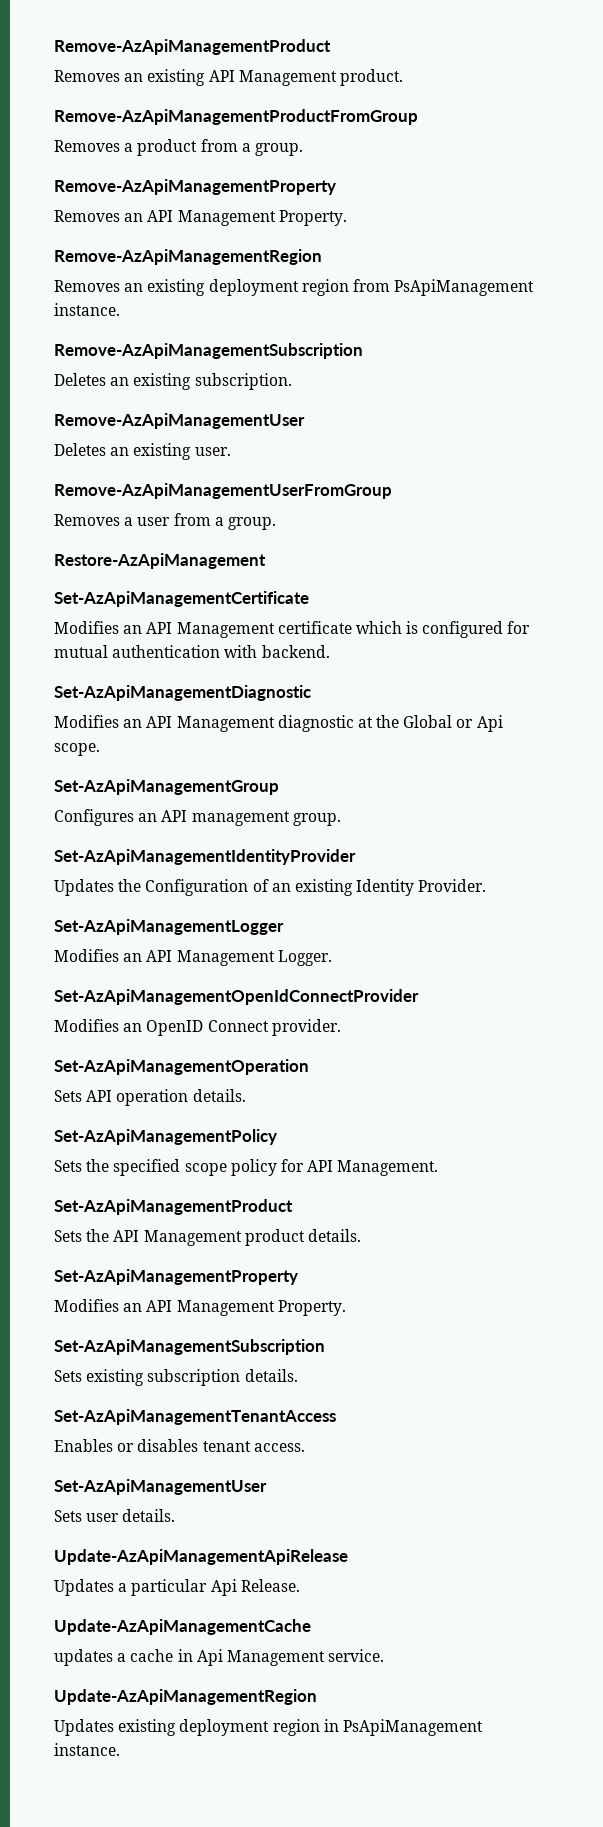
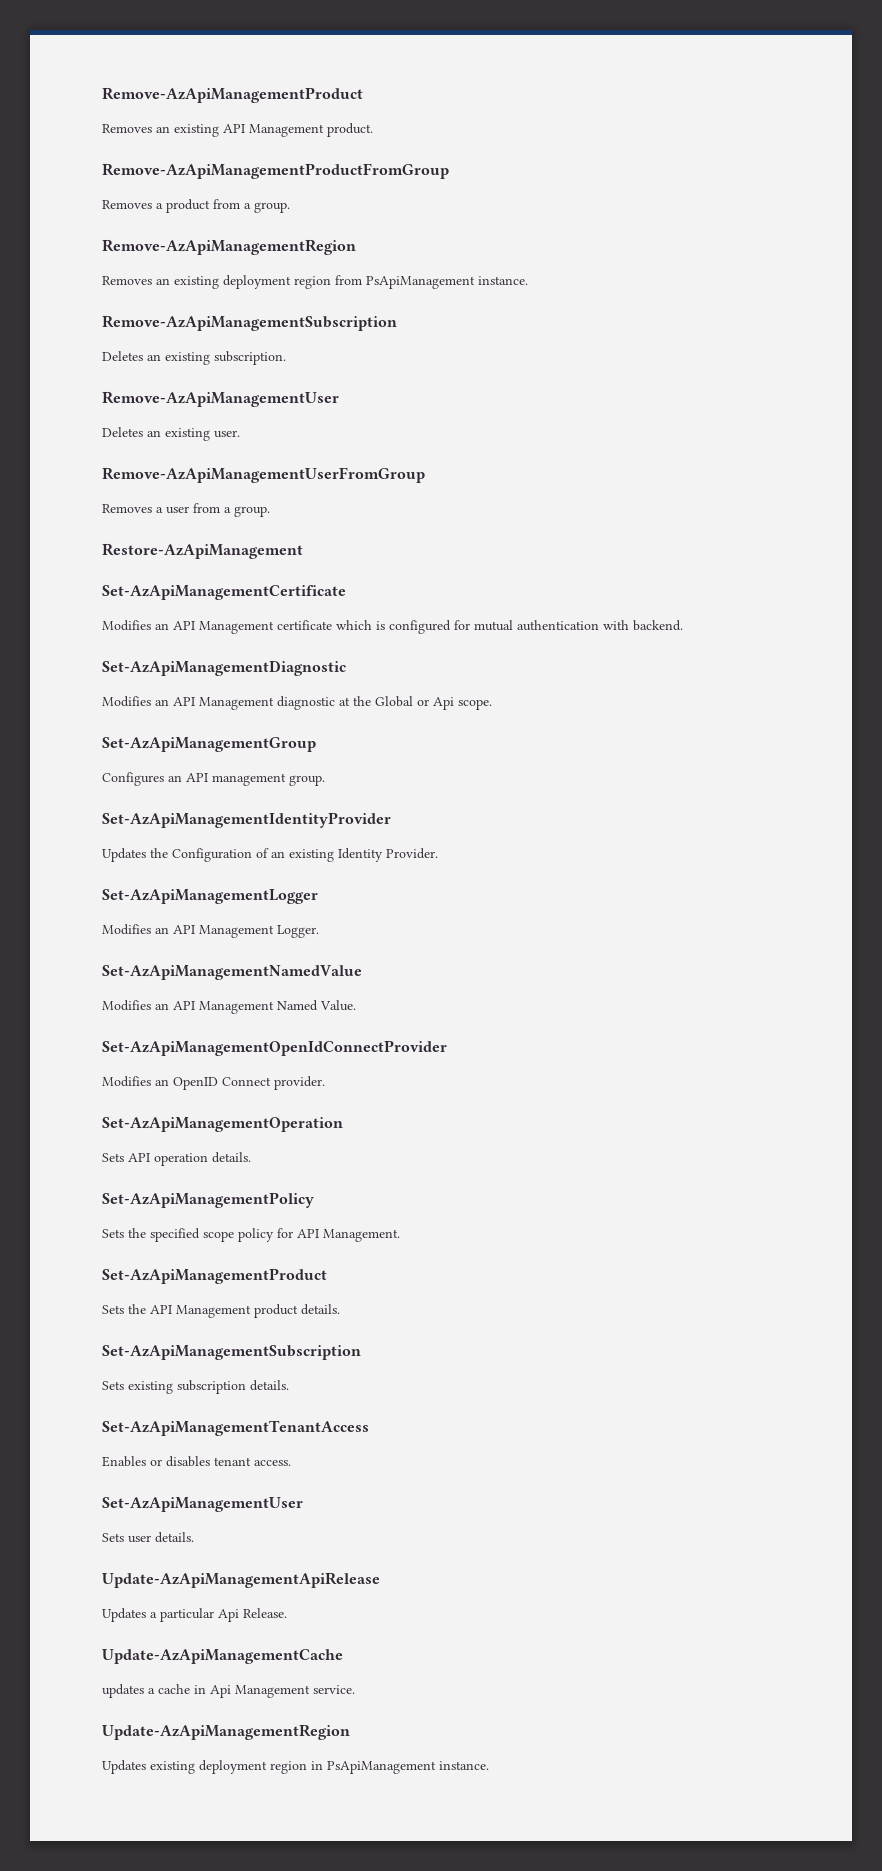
[54,179,336,195] [54,210,347,226] // Remove-AzApiManagementProperty // Removes an API Management Property. -> (290, 207) none
(332, 958) none -> [102,965,362,980] [102,1000,356,1014] // Set-AzApiManagementNamedValue // Modifies an API Management Named Value.
[54,1269,298,1285] [54,1299,346,1316] // Set-AzApiManagementProperty // Modifies an API Management Property. -> (340, 1309) none

